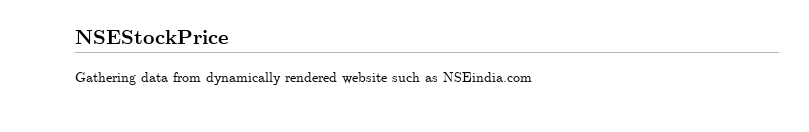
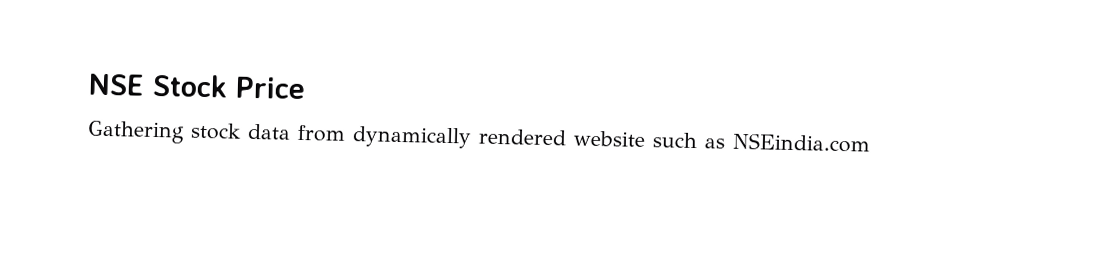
[75,30,229,44] NSEStockPrice -> [88,73,306,100] NSE Stock Price
(136, 78) none -> [190,122,242,140] stock

